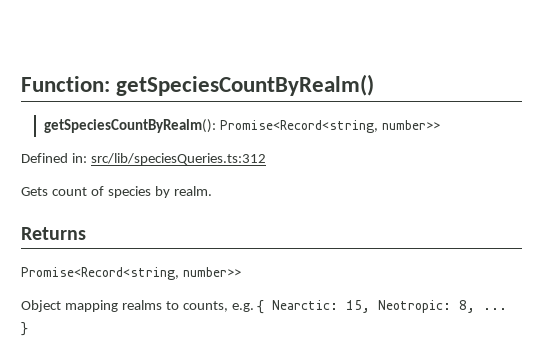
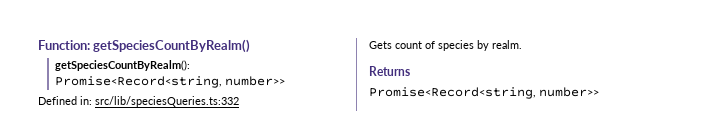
[90,153,266,165] src/lib/speciesQueries.ts:312 -> [95,96,239,107] src/lib/speciesQueries.ts:332
[21,300,508,314] [21,322,28,336] // Object mapping realms to counts, e.g. { Nearctic: 15, Neotropic: 8, ... } -> (599, 92) none

